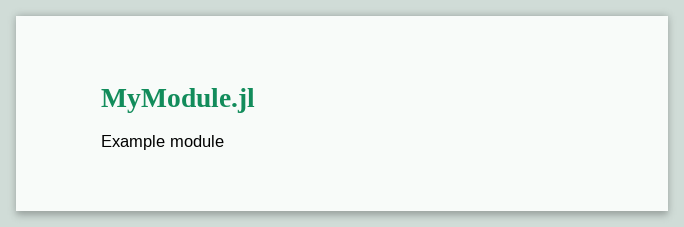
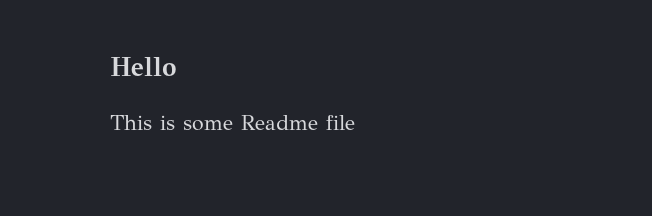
[101,88,255,113] [101,135,224,150] MyModule.jl // Example module -> [110,57,177,76] [110,115,355,131] Hello // This is some Readme file

